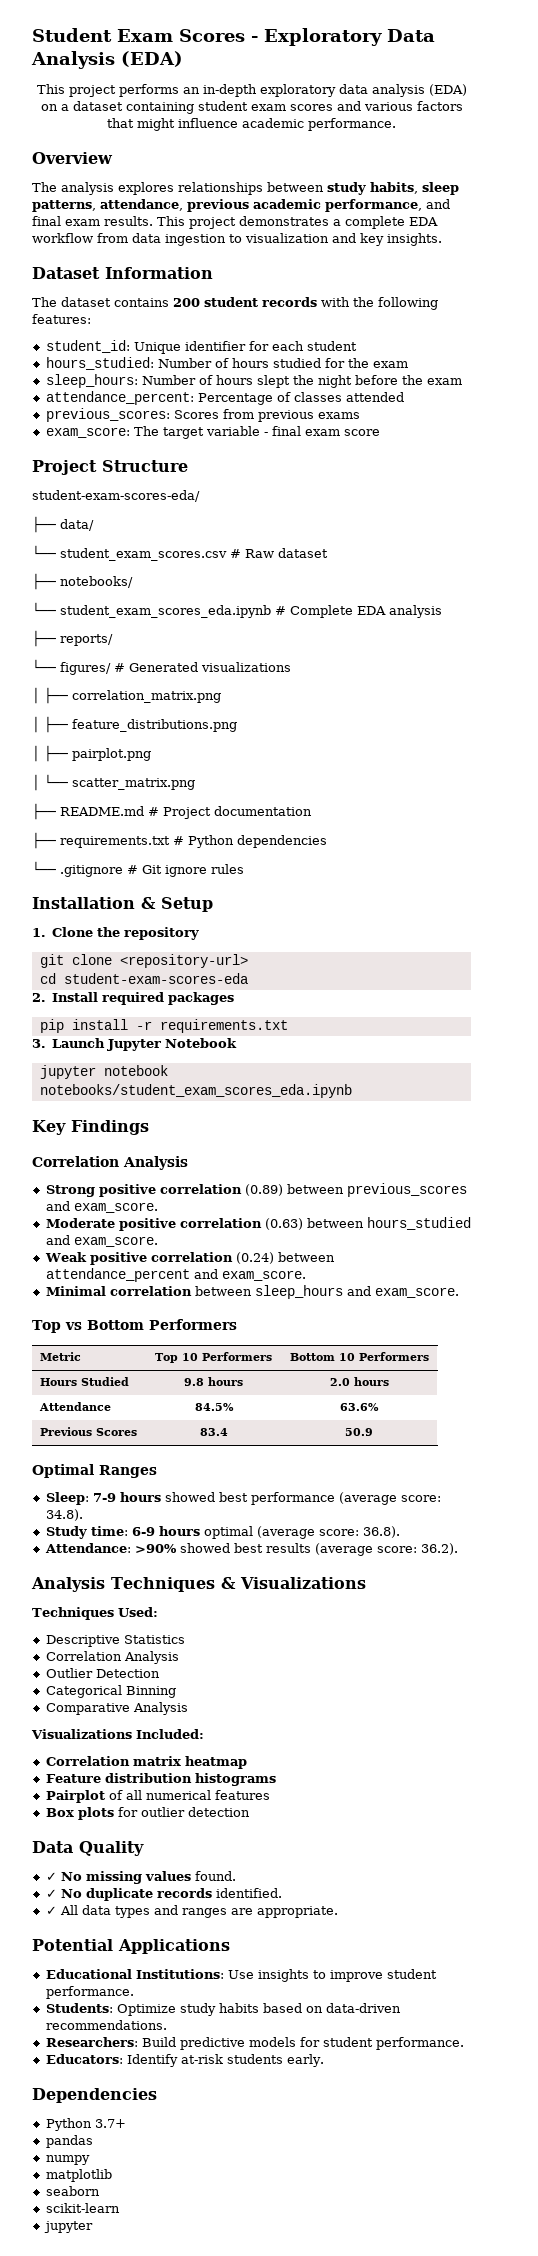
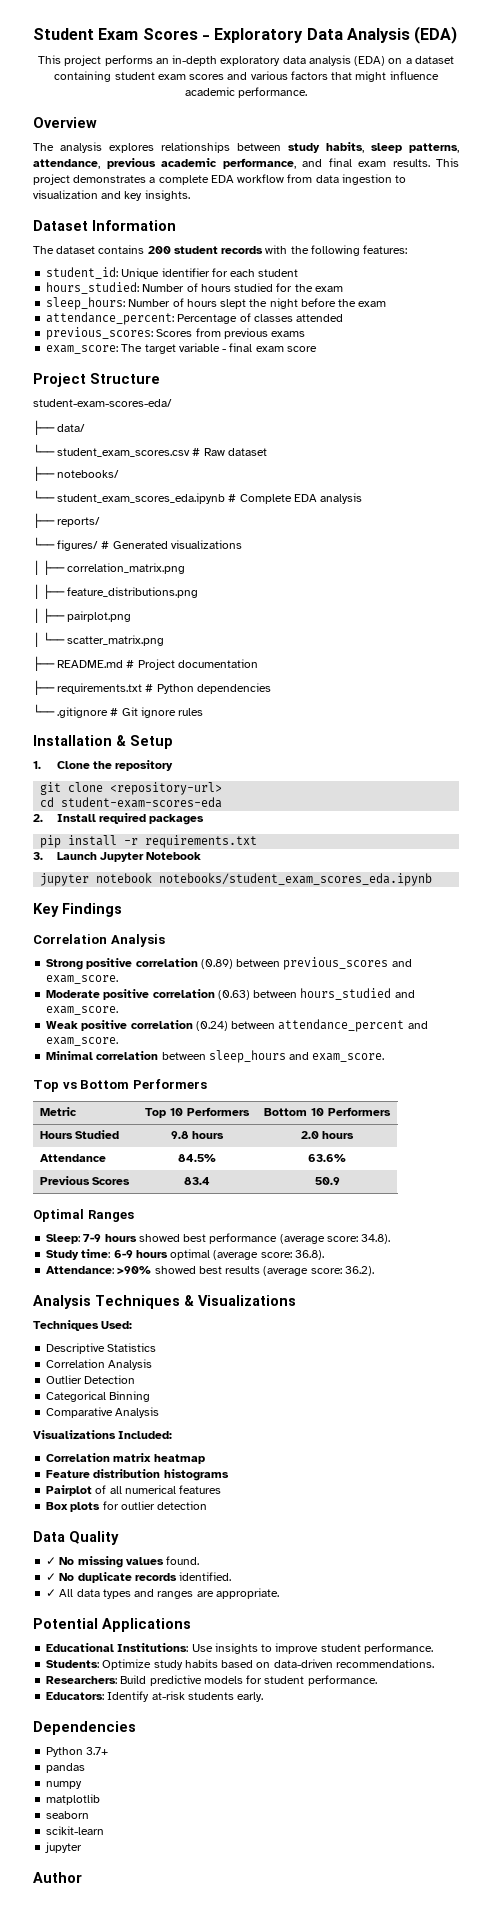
(93, 2227) none -> [33,1872,82,1883] // Author

